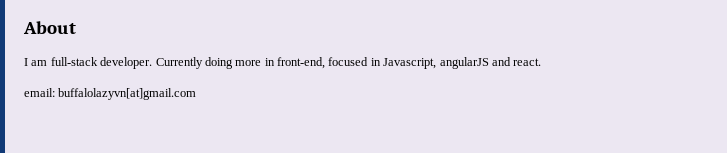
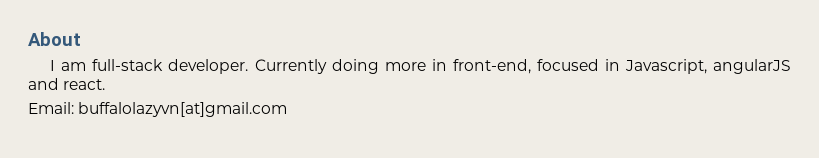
[24,88,55,97] email: -> [28,102,74,114] Email:

